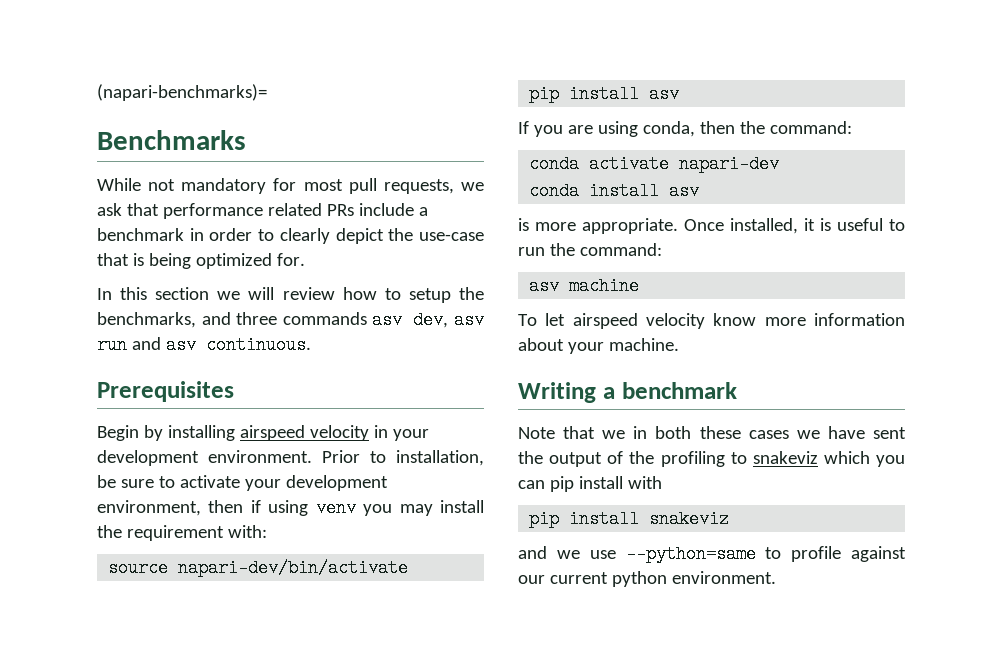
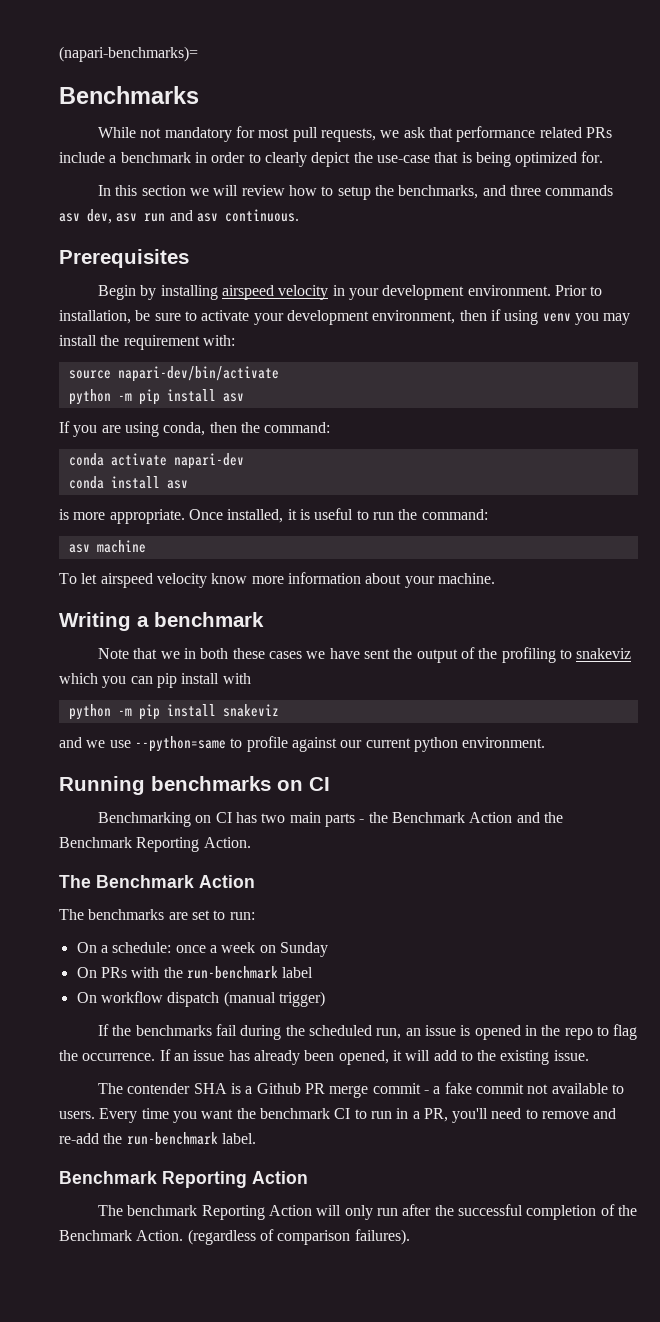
(409, 568) none -> [68,389,132,405] python -m
(662, 482) none -> [68,704,132,720] python -m
(776, 577) none -> [59,776,330,795] [98,812,563,827] [59,837,251,852] [59,875,255,888] [59,909,255,920] [76,942,328,957] [76,966,314,979] [76,991,325,1007] [98,1024,638,1040] [59,1049,589,1065] [98,1082,624,1098] [59,1108,617,1123] [59,1132,256,1145] [59,1171,308,1188] [98,1204,637,1220] [59,1229,410,1245] // Running benchmarks on CI // Benchmarking on CI has two main parts - the Benchmark Action and the Benchmark Reporting Action. // The Benchmark Action // The benchmarks are set to run: // On a schedule: once a week on Sunday // On PRs with the run-benchmark label // On workflow dispatch (manual trigger) // If the benchmarks fail during the scheduled run, an issue is opened in the repo to flag the occurrence. If an issue has already been opened, it will add to the existing issue. // The contender SHA is a Github PR merge commit - a fake commit not available to users. Every time you want the benchmark CI to run in a PR, you'll need to remove and re-add the run-benchmark label. // Benchmark Reporting Action // The benchmark Reporting Action will only run after the successful completion of the Benchmark Action. (regardless of comparison failures).

